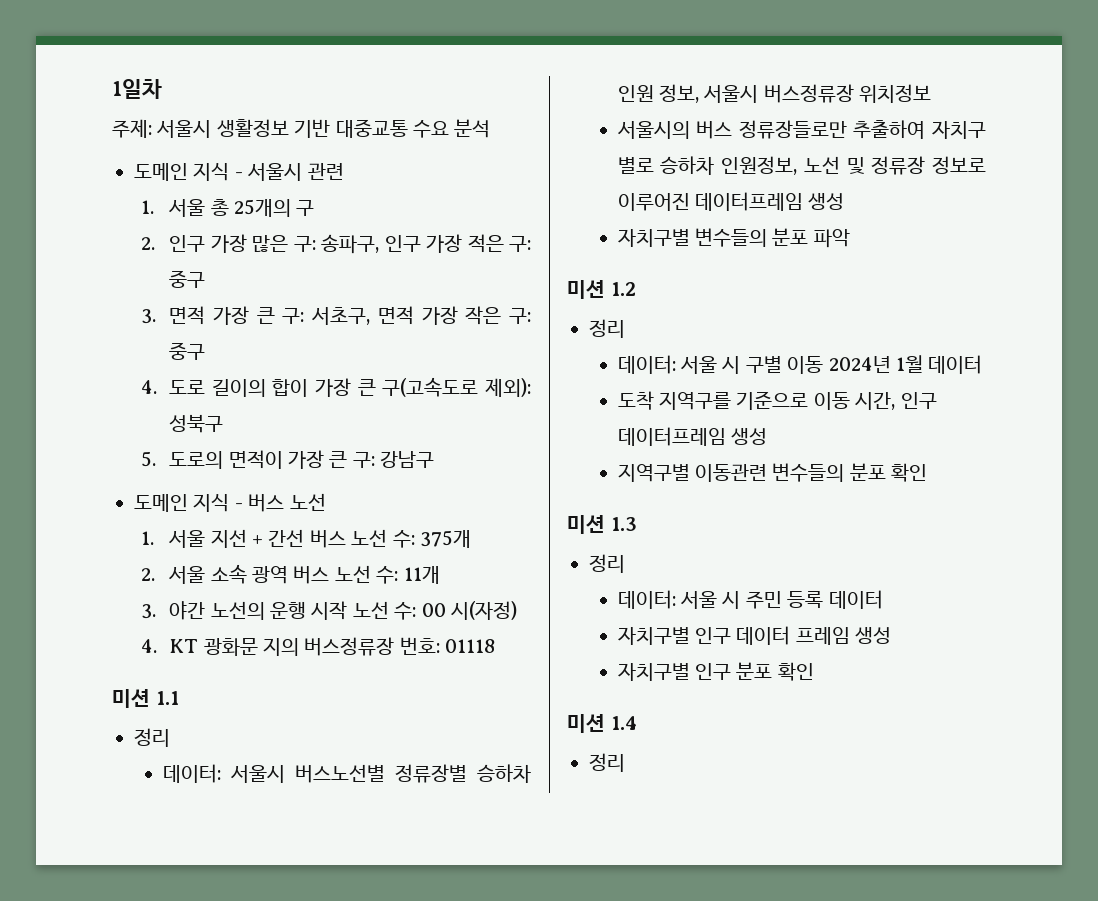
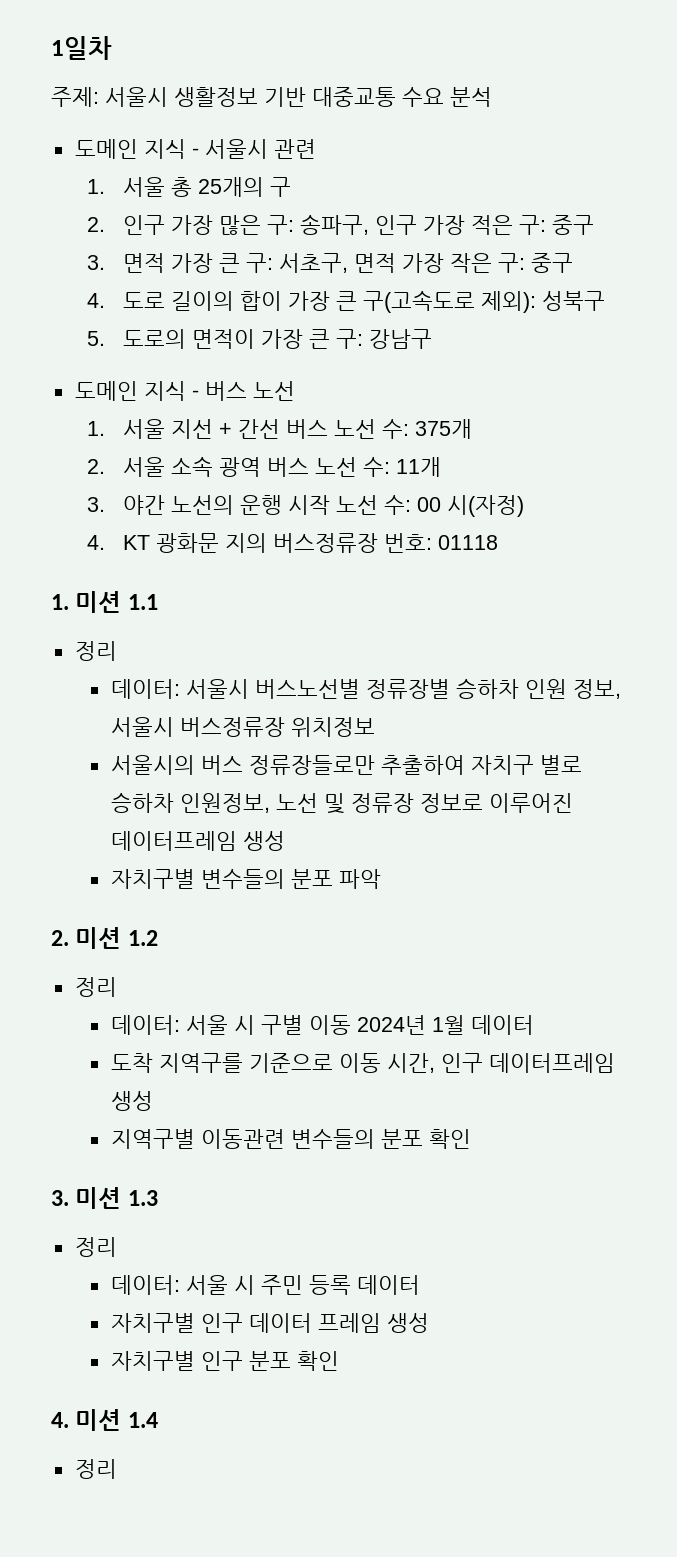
(496, 646) none -> [51,594,69,610] 1.
(850, 238) none -> [51,930,69,946] 2.
(928, 472) none -> [51,1190,69,1206] 3.
(814, 671) none -> [51,1412,69,1428] 4.

